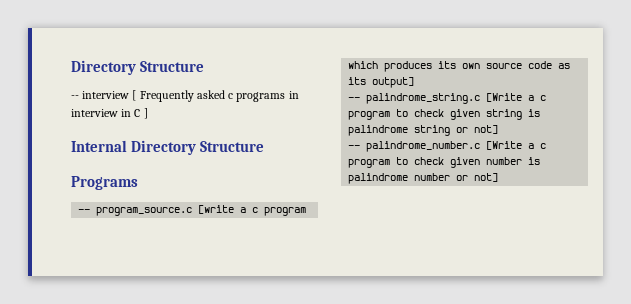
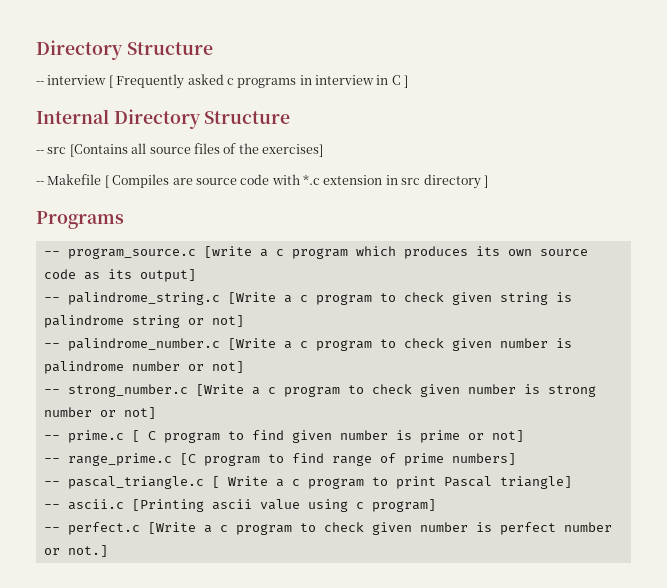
(265, 146) none -> [36,143,323,157] [36,174,488,189] // -- src [Contains all source files of the exercises] // -- Makefile [ Compiles are source code with *.c extension in src directory ]
(499, 177) none -> [43,384,596,397] [43,407,156,419] [43,430,524,443] [43,453,516,466] [43,476,572,489] [43,499,436,512] [43,522,612,535] [43,545,108,557] // -- strong_number.c [Write a c program to check given number is strong number or not] // -- prime.c [ C program to find given number is prime or not] // -- range_prime.c [C program to find range of prime numbers] // -- pascal_triangle.c [ Write a c program to print Pascal triangle] // -- ascii.c [Printing ascii value using c program] // -- perfect.c [Write a c program to check given number is perfect number or not.]

